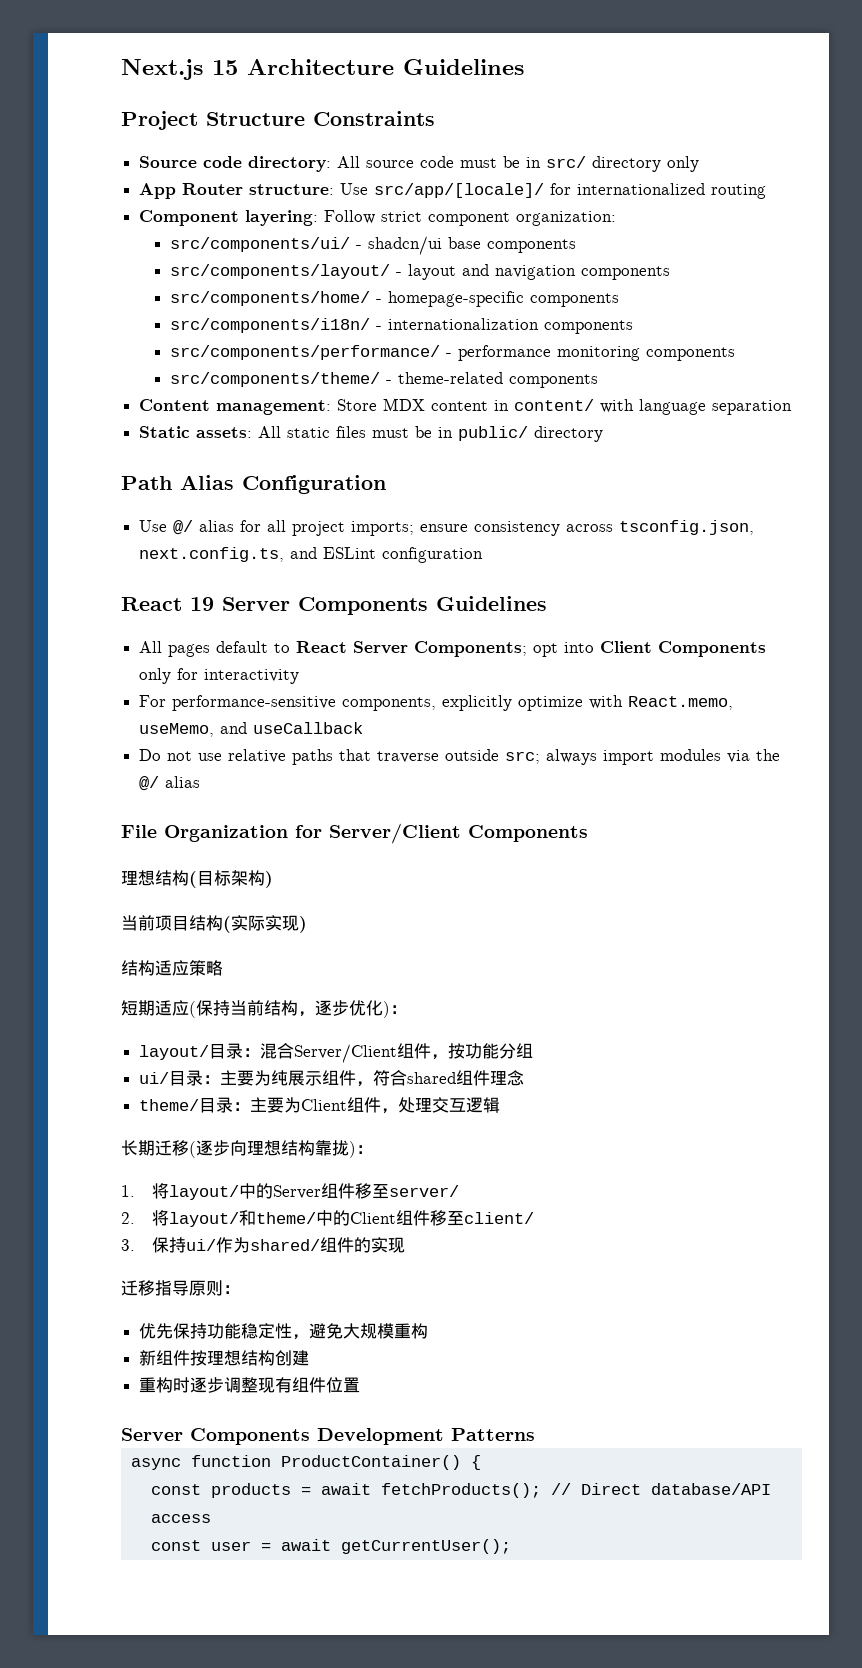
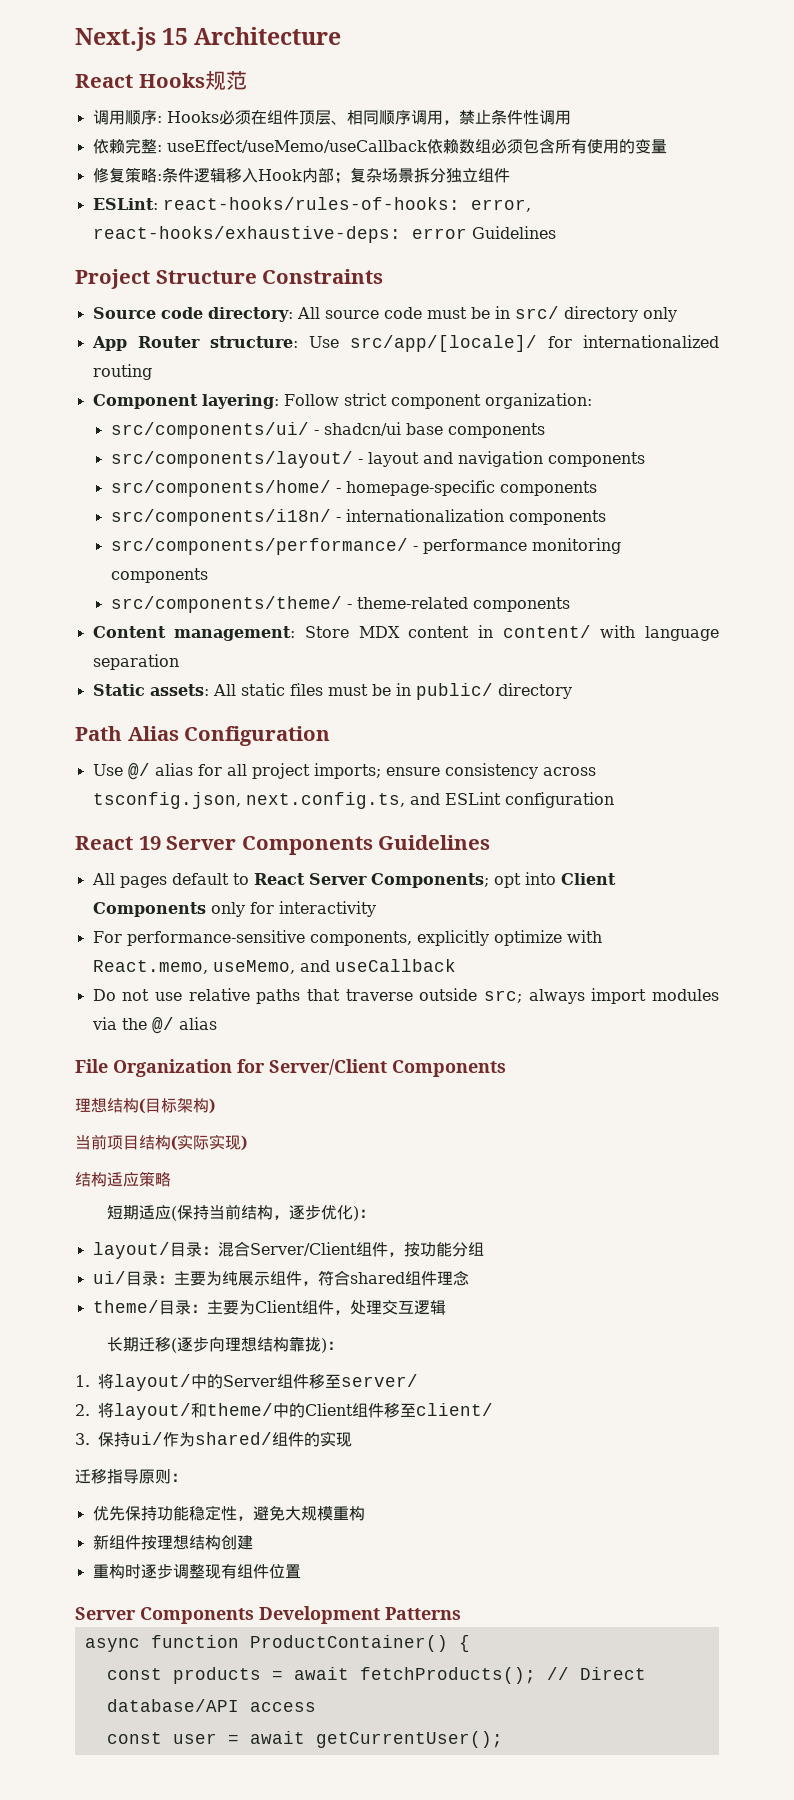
(394, 67) none -> [75,71,247,90] [92,109,571,125] [92,138,667,154] [92,167,510,184] [92,197,531,212] [92,226,467,243] // React Hooks规范 // 调用顺序: Hooks必须在组件顶层、相同顺序调用，禁止条件性调用 // 依赖完整: useEffect/useMemo/useCallback依赖数组必须包含所有使用的变量 // 修复策略:条件逻辑移入Hook内部；复杂场景拆分独立组件 // ESLint: react-hooks/rules-of-hooks: error, react-hooks/exhaustive-deps: error

